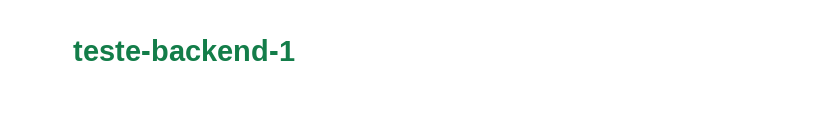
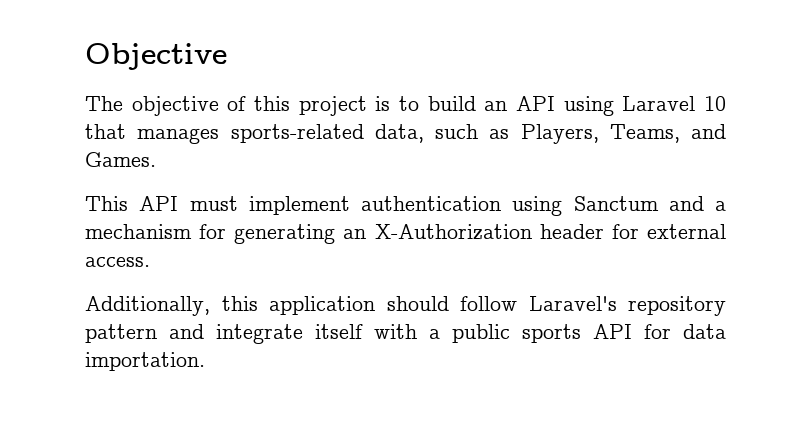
[73,39,295,61] teste-backend-1 -> [85,43,227,70] [85,96,726,116] [85,124,726,144] [85,152,156,167] [85,196,726,216] [85,224,726,244] [85,257,150,267] [85,296,726,316] [85,324,726,344] [85,352,205,371] Objective // The objective of this project is to build an API using Laravel 10 that manages sports-related data, such as Players, Teams, and Games. // This API must implement authentication using Sanctum and a mechanism for generating an X-Authorization header for external access. // Additionally, this application should follow Laravel's repository pattern and integrate itself with a public sports API for data importation.

